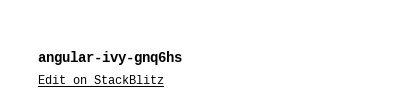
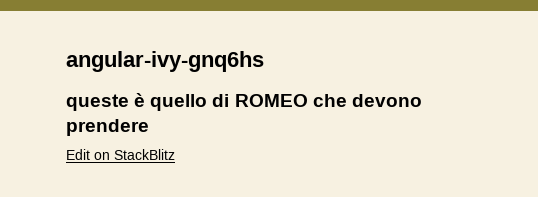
(182, 58) none -> [66,93,422,111] [66,119,149,136] // queste è quello di ROMEO che devono prendere

